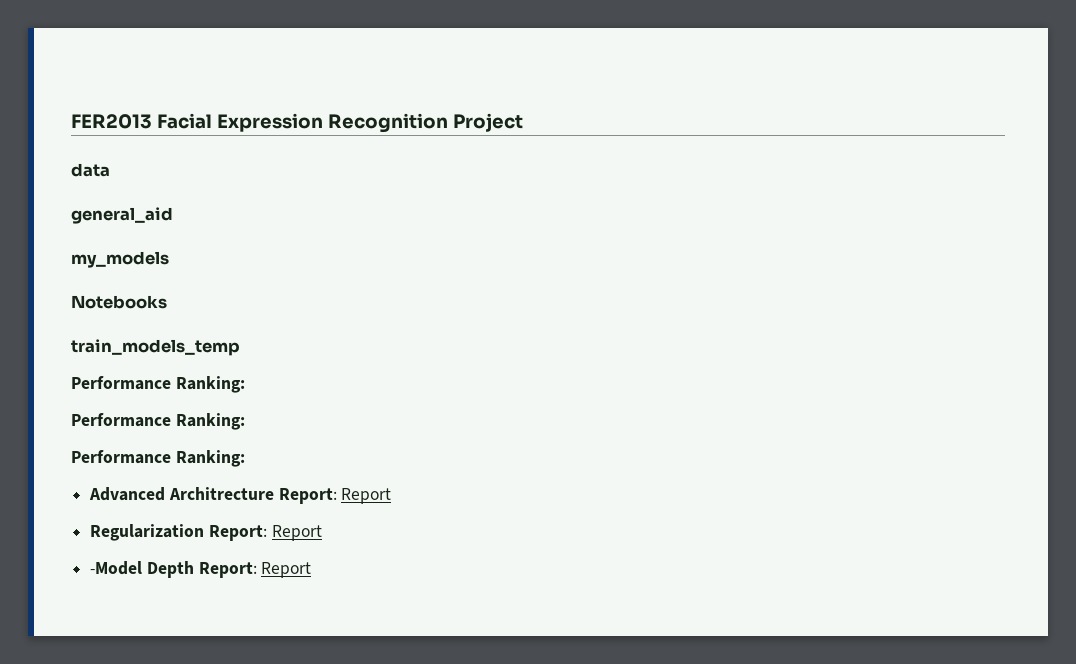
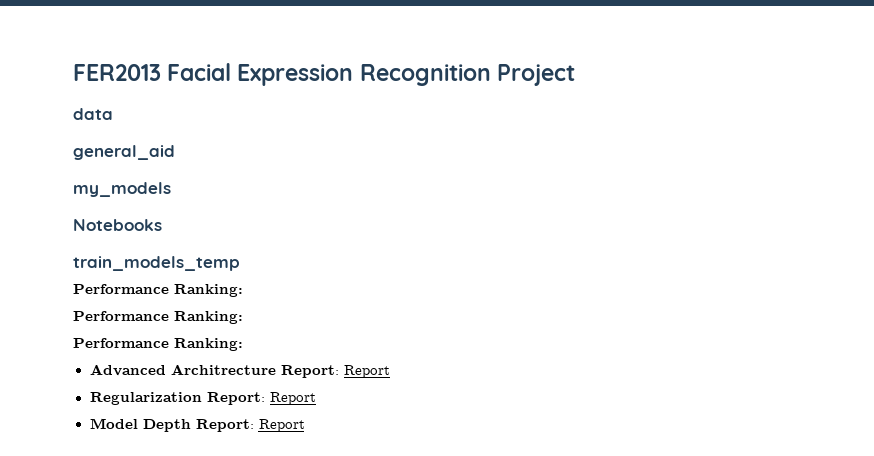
[90,561,143,575] -Model -> [89,418,138,429] Model

